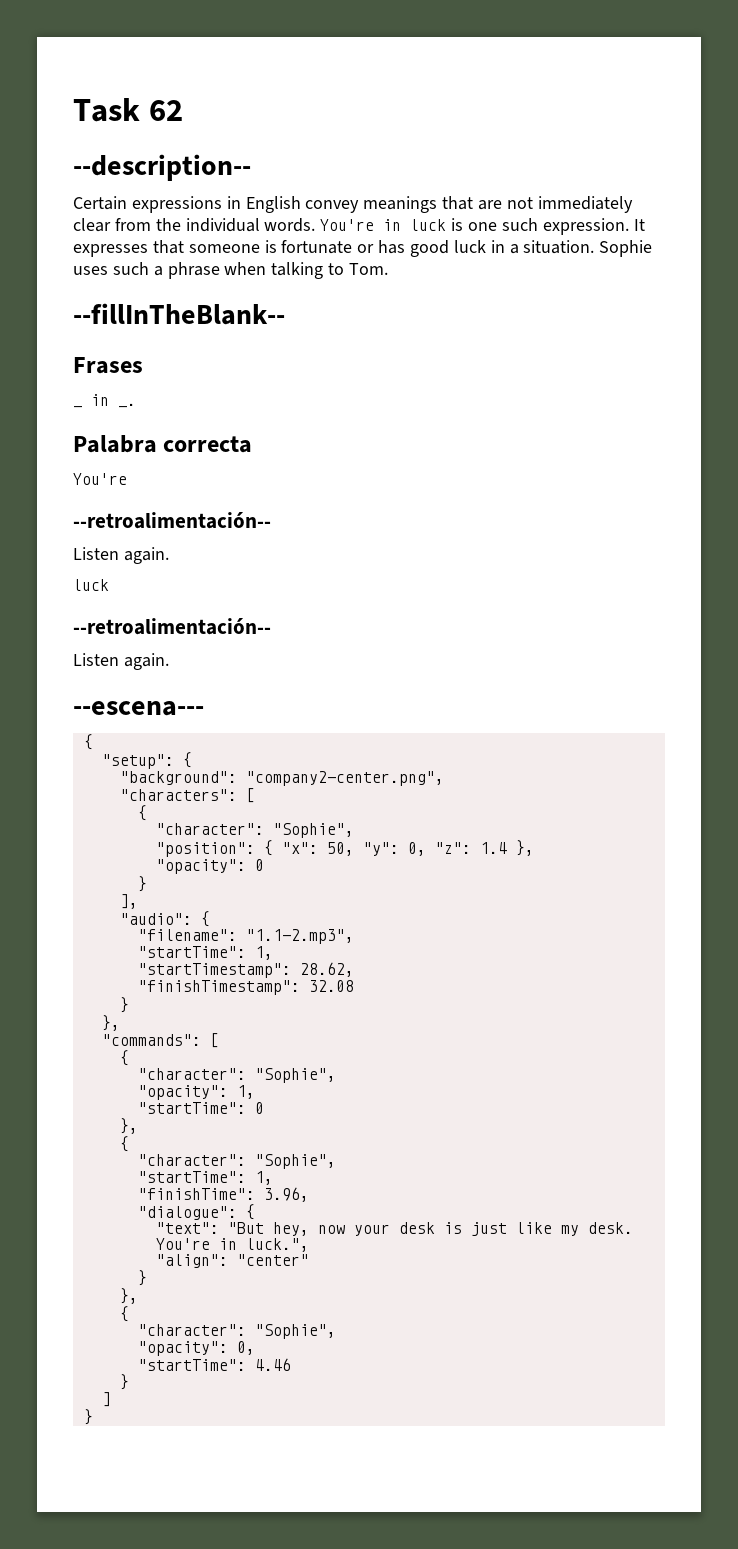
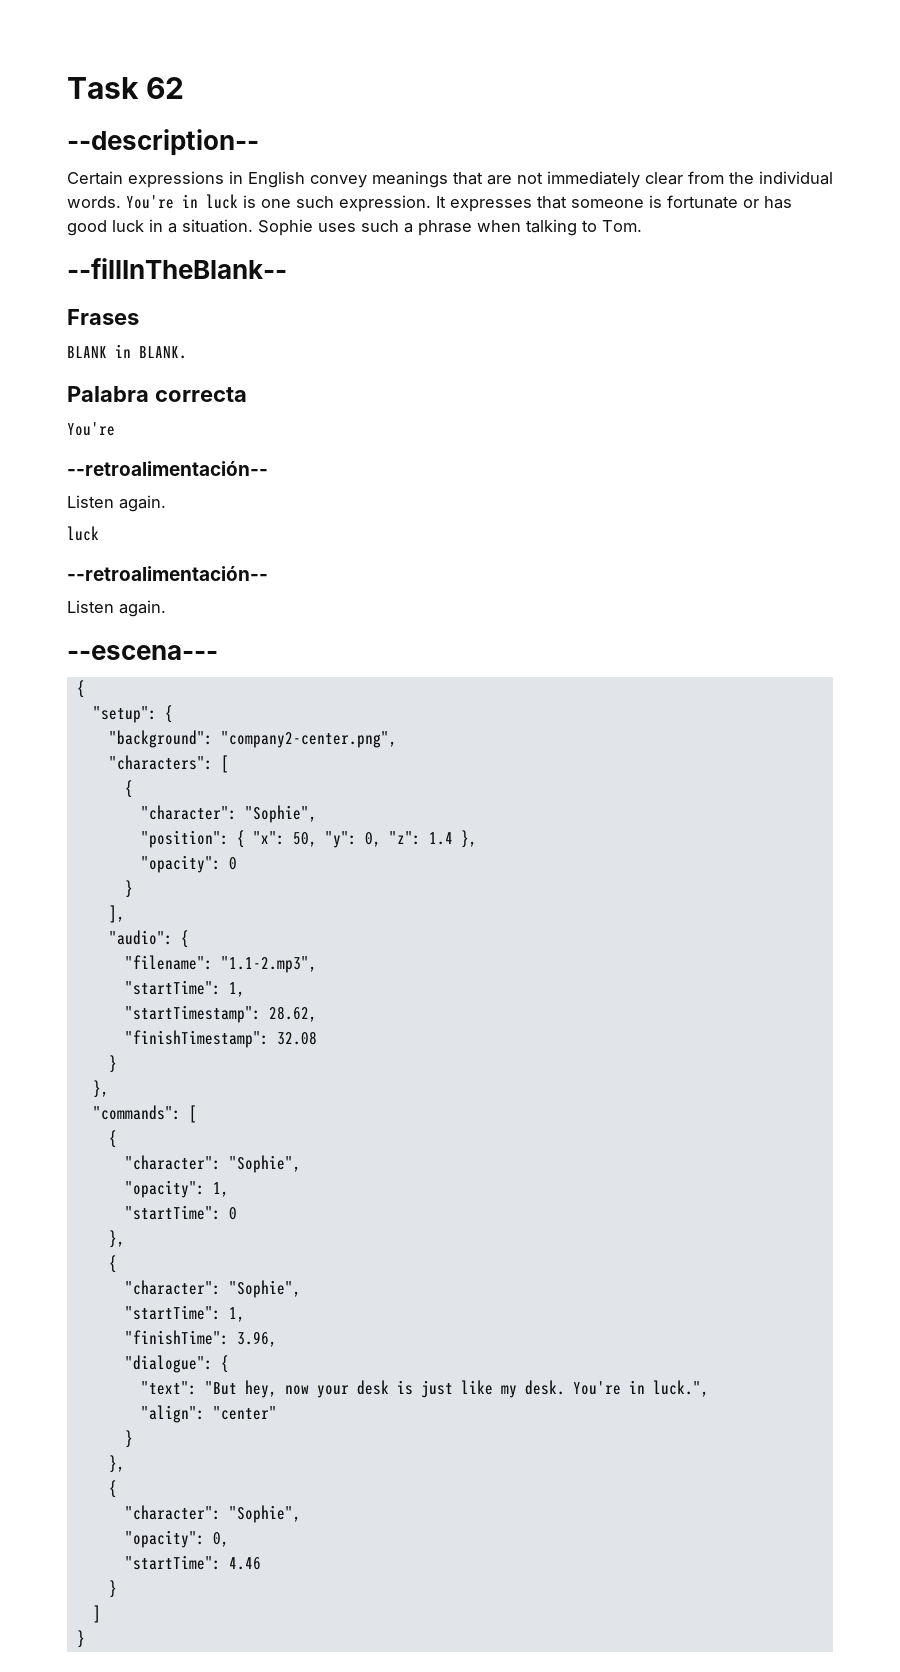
[73,406,82,408] [91,394,136,408] _ in _. -> [67,344,187,359] BLANK in BLANK.

